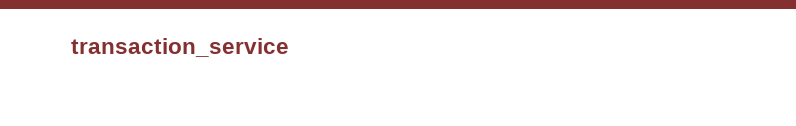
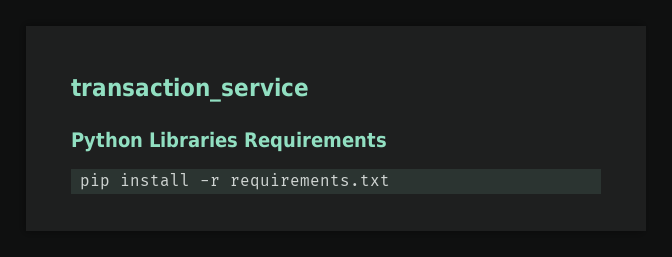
(289, 47) none -> [71,131,387,152] [80,173,390,190] // Python Libraries Requirements // pip install -r requirements.txt

